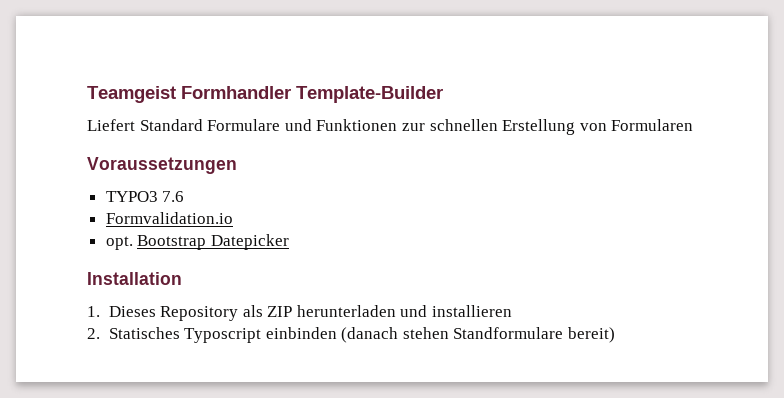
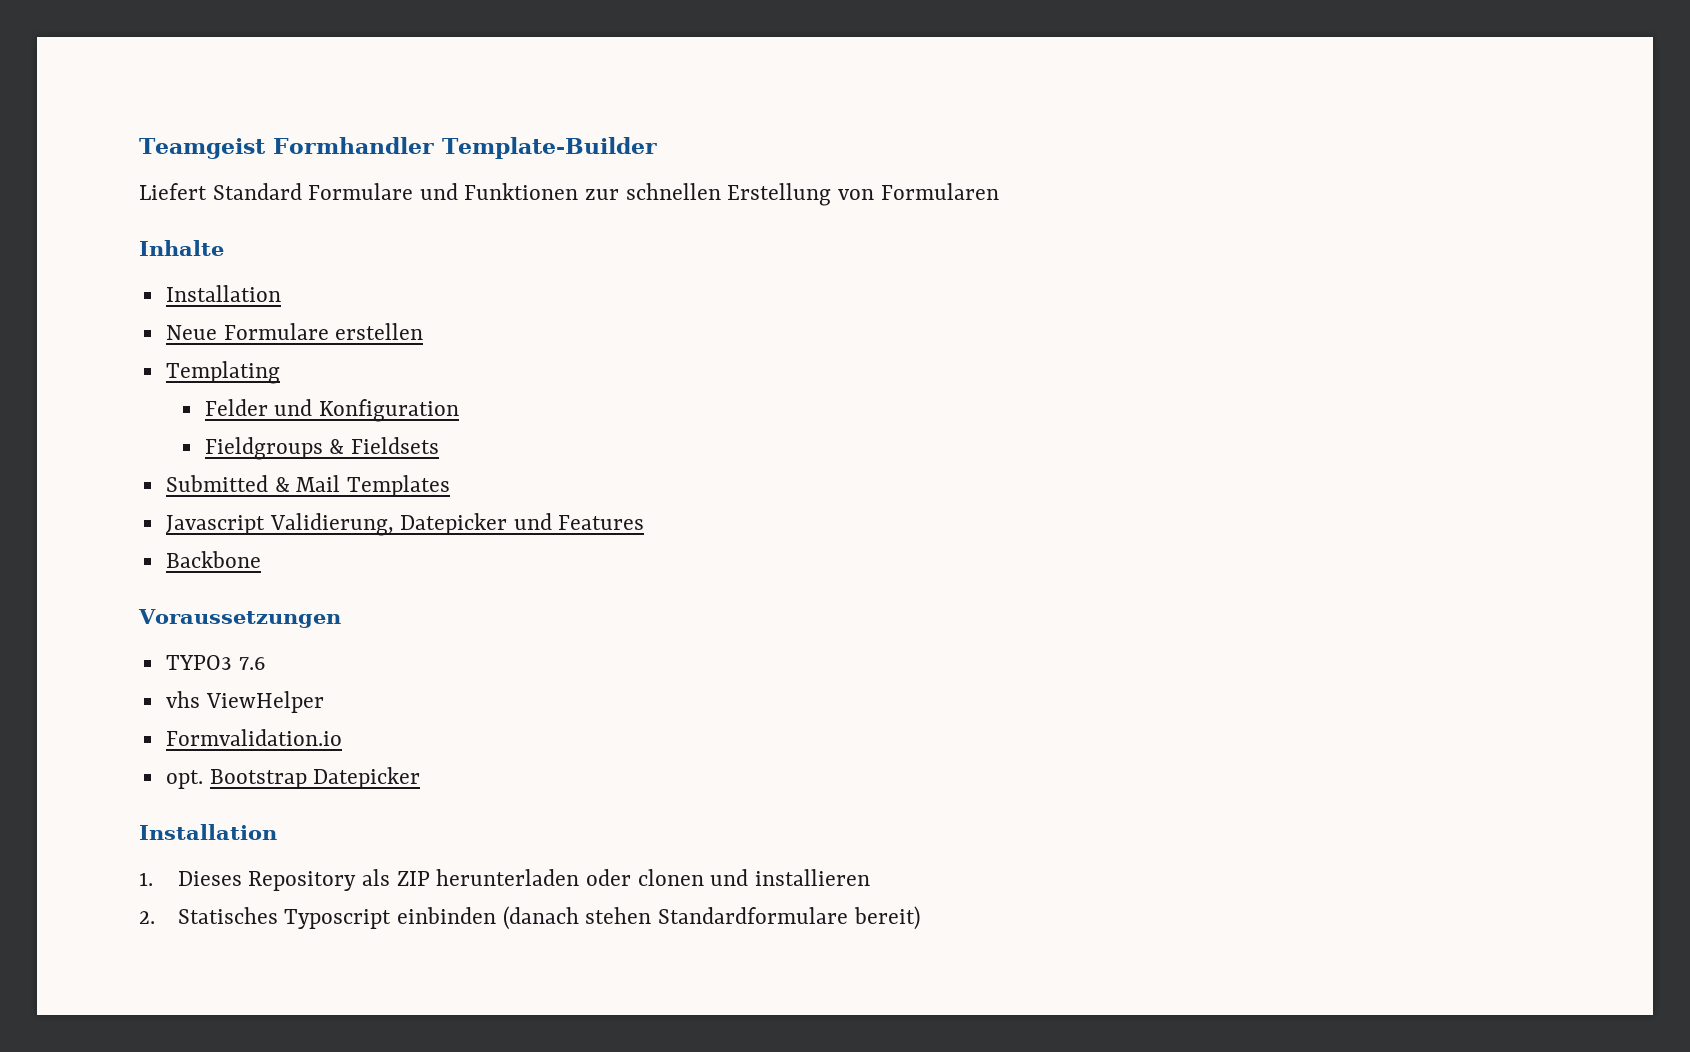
(694, 125) none -> [139,240,224,256] [165,285,281,302] [165,323,424,340] [165,361,280,384] [204,399,459,422] [204,437,439,460] [165,475,450,497] [165,513,645,536] [165,551,261,568] // Inhalte // Installation // Neue Formulare erstellen // Templating // Felder und Konfiguration // Fieldgroups & Fieldsets // Submitted & Mail Templates // Javascript Validierung, Datepicker und Features // Backbone
(185, 196) none -> [165,691,324,713] // vhs ViewHelper
(396, 311) none -> [585,869,704,886] oder clonen
[453,327,564,339] Standformulare -> [657,907,848,924] Standardformulare

